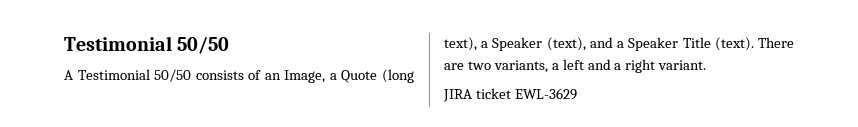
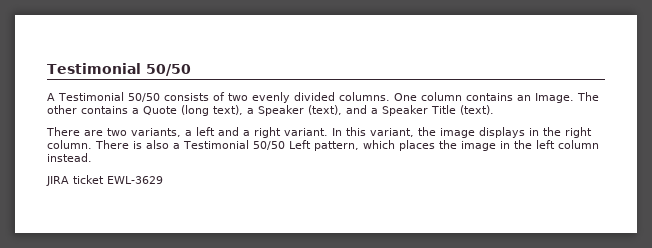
[264,70,326,83] an Image, -> [227,92,599,103] [47,105,128,114] two evenly divided columns. One column contains an Image. The other contains
(754, 44) none -> (494, 110) //
(707, 65) none -> [332,127,592,138] [47,140,599,151] [47,153,92,162] In this variant, the image displays in the right column. There is also a Testimonial 50/50 Left pattern, which places the image in the left column instead.

